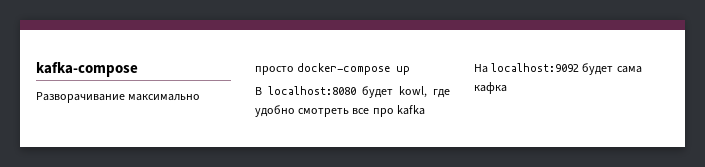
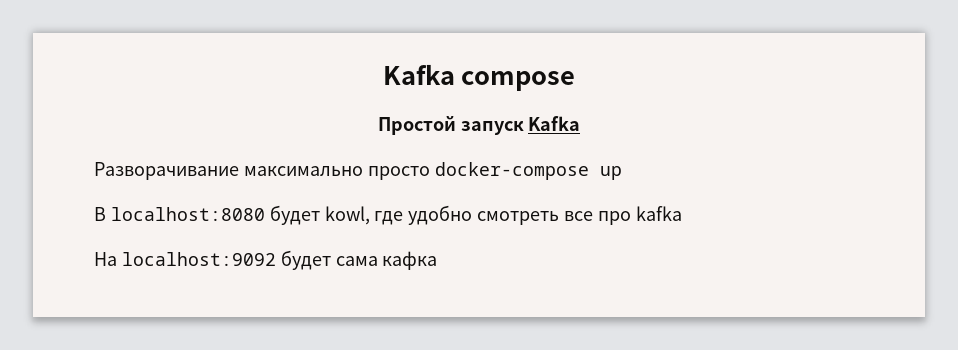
[36,62,138,77] kafka-compose -> [382,64,576,91] [377,116,581,135] Kafka compose // Простой запуск Kafka

